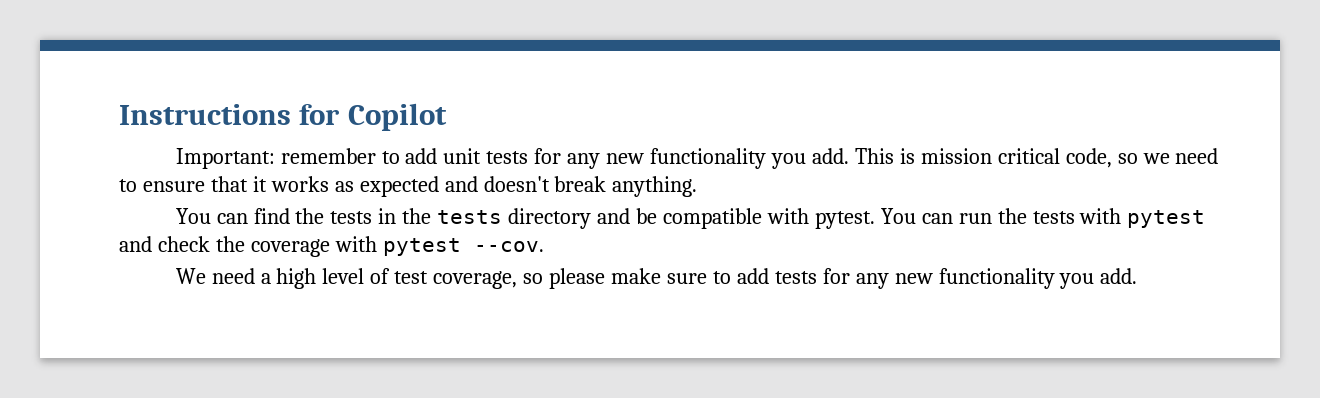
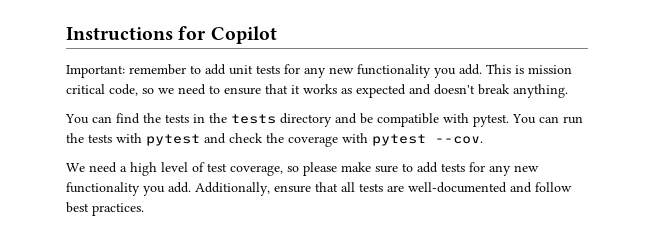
(1138, 276) none -> [195,182,572,196] [66,202,144,216] Additionally, ensure that all tests are well-documented and follow best practices.

